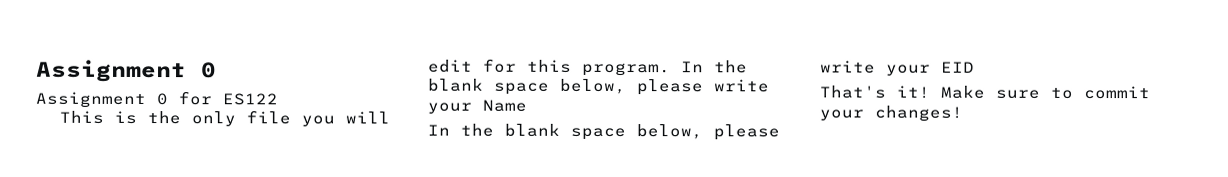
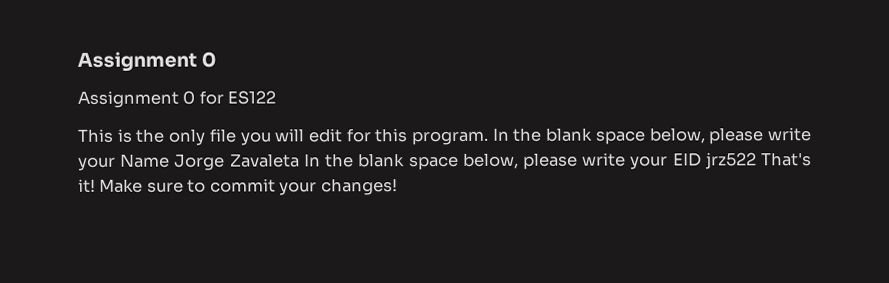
(527, 105) // -> [174,153,300,171] Jorge Zavaleta
(975, 67) // -> [704,152,757,170] jrz522

